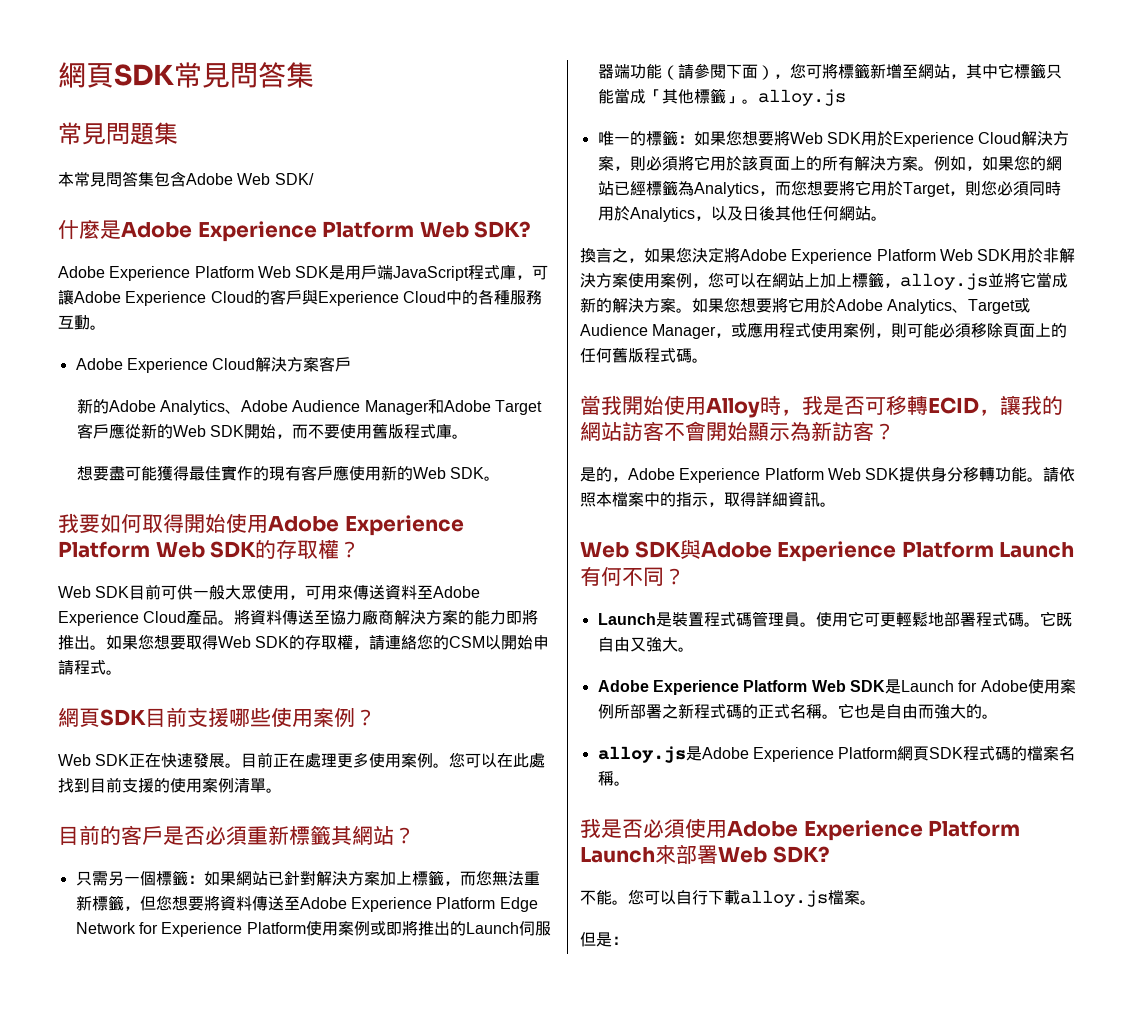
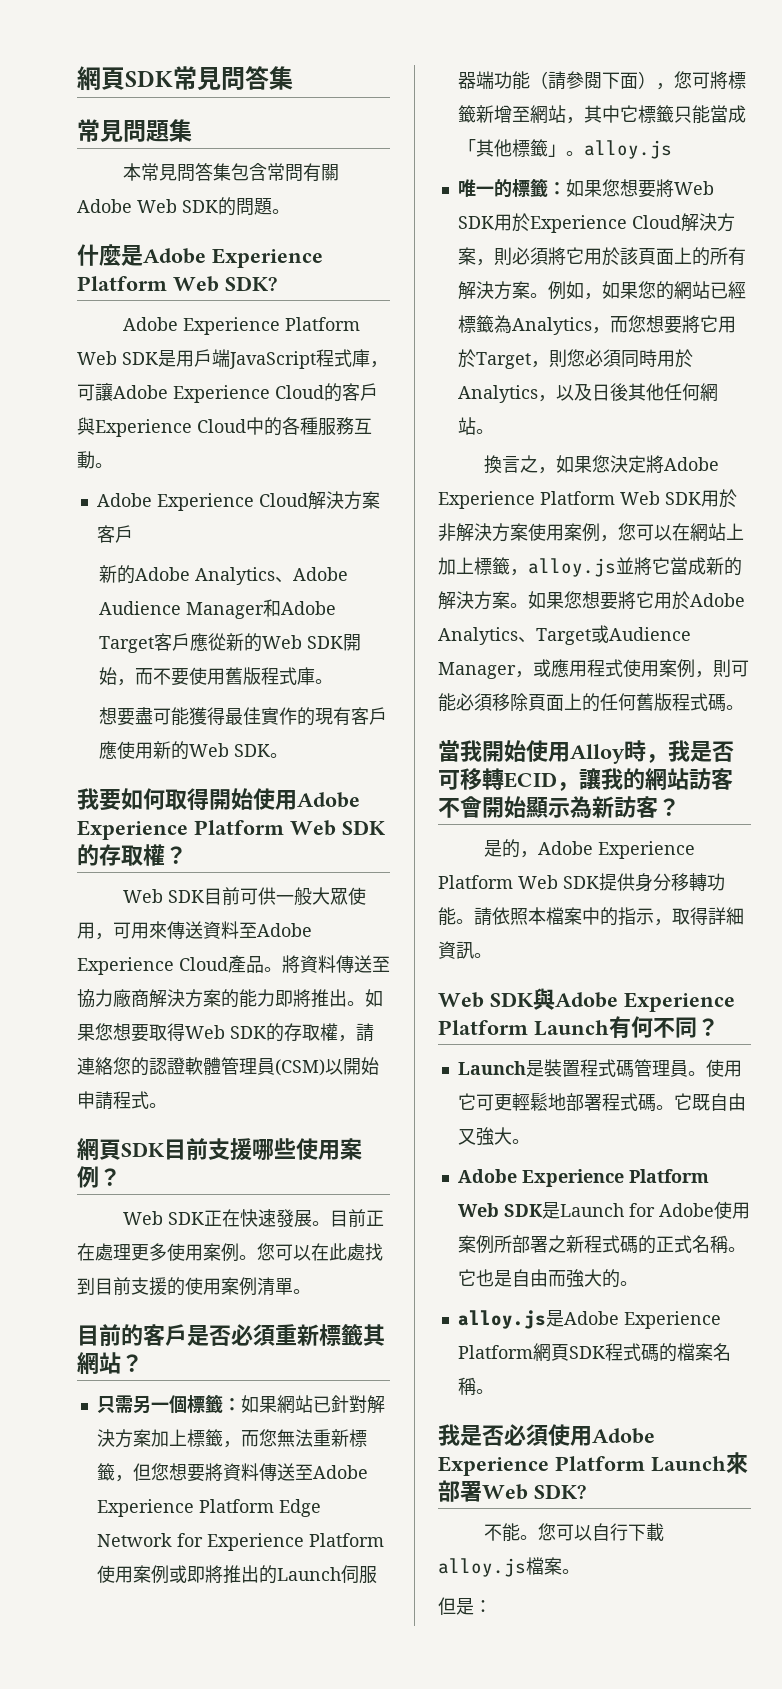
[186,173,314,185] Adobe Web SDK/ -> [267,163,340,182] [77,197,290,216] 常問有關Adobe Web SDK的問題。
[449,636,486,648] CSM -> [149,1057,325,1076] 認證軟體管理員(CSM)

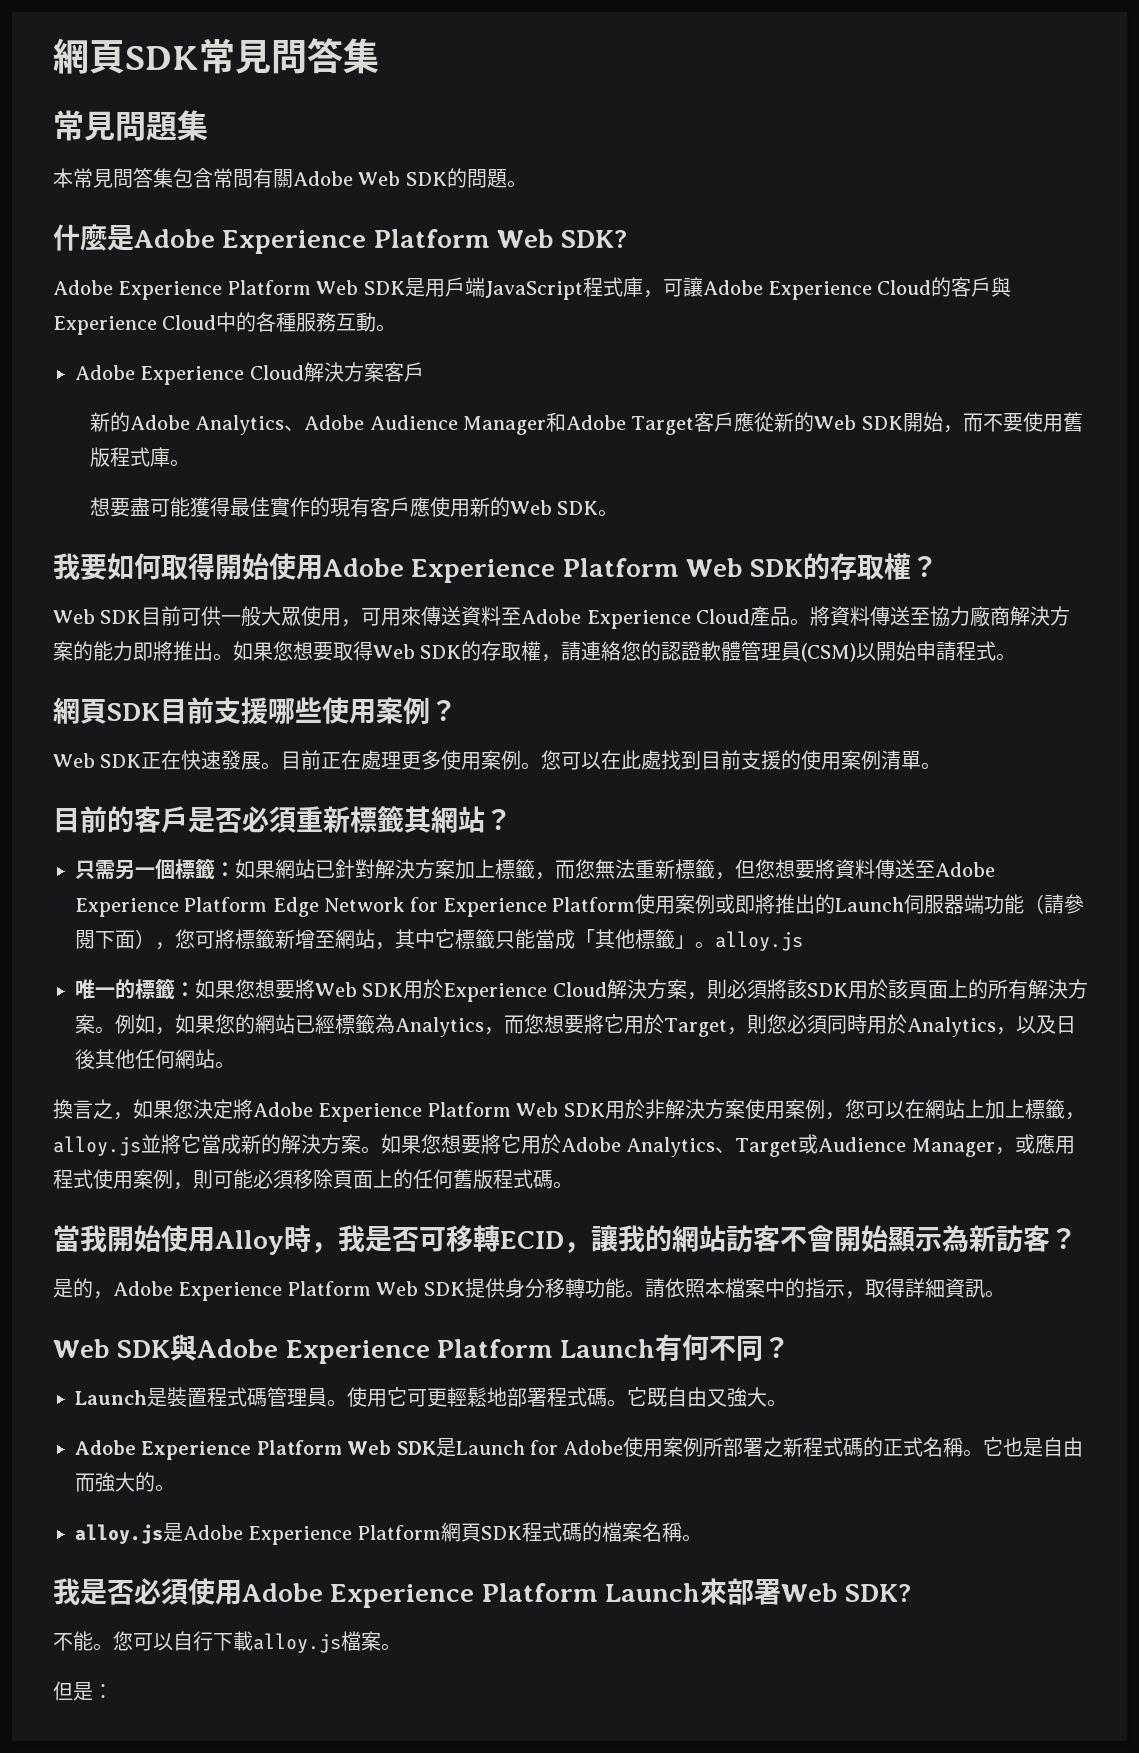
[565,247,584,264] 它 -> [786,979,848,999] 該SDK

